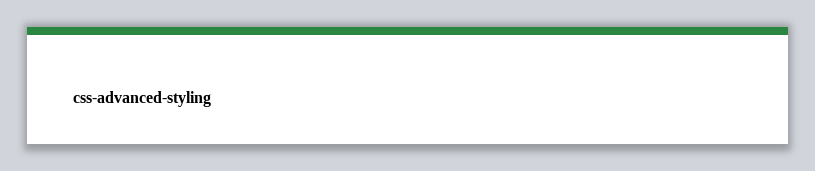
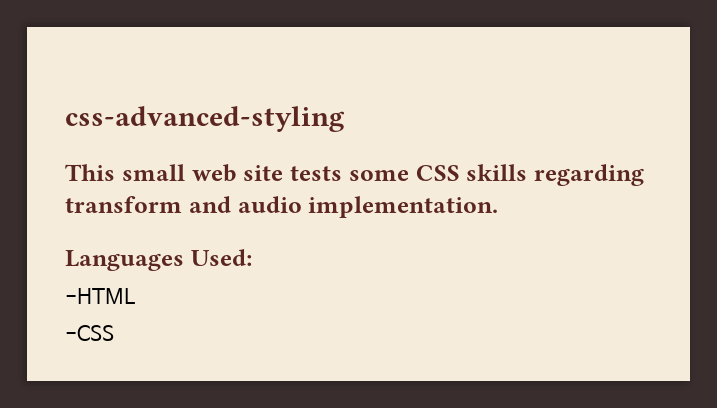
(211, 99) none -> [65,164,644,186] [65,196,499,218] [65,249,252,271] [65,288,135,304] [65,325,114,341] // This small web site tests some CSS skills regarding transform and audio implementation. // Languages Used: // -HTML // -CSS

